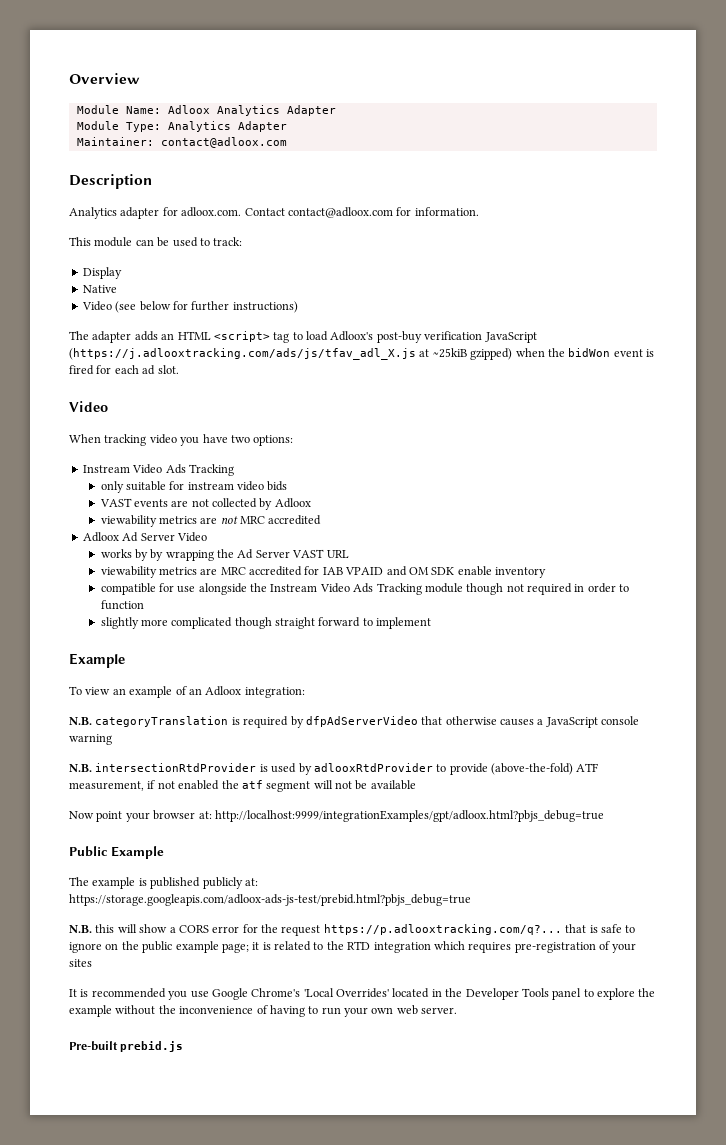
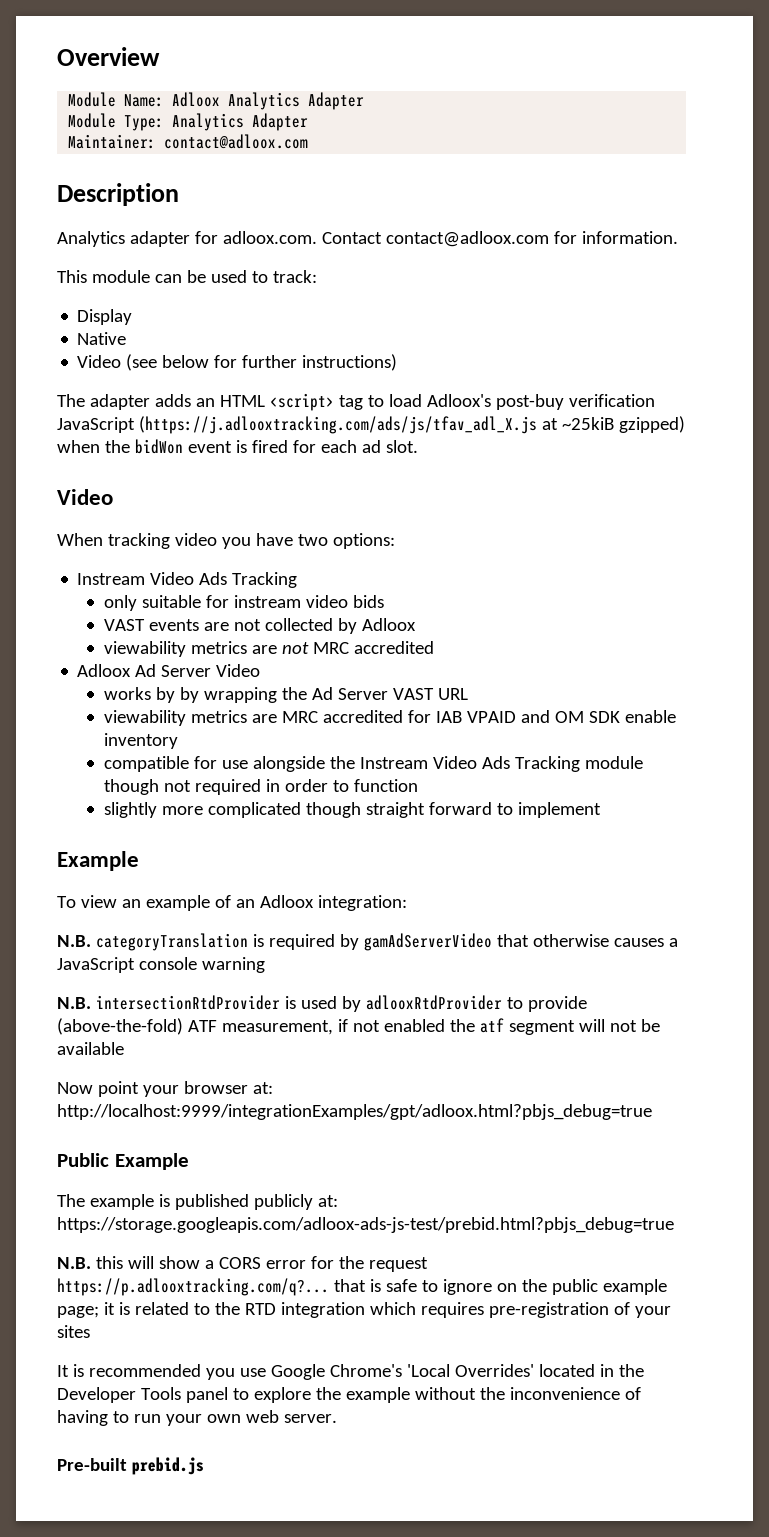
[305,716,418,727] dfpAdServerVideo -> [363,933,492,951] gamAdServerVideo

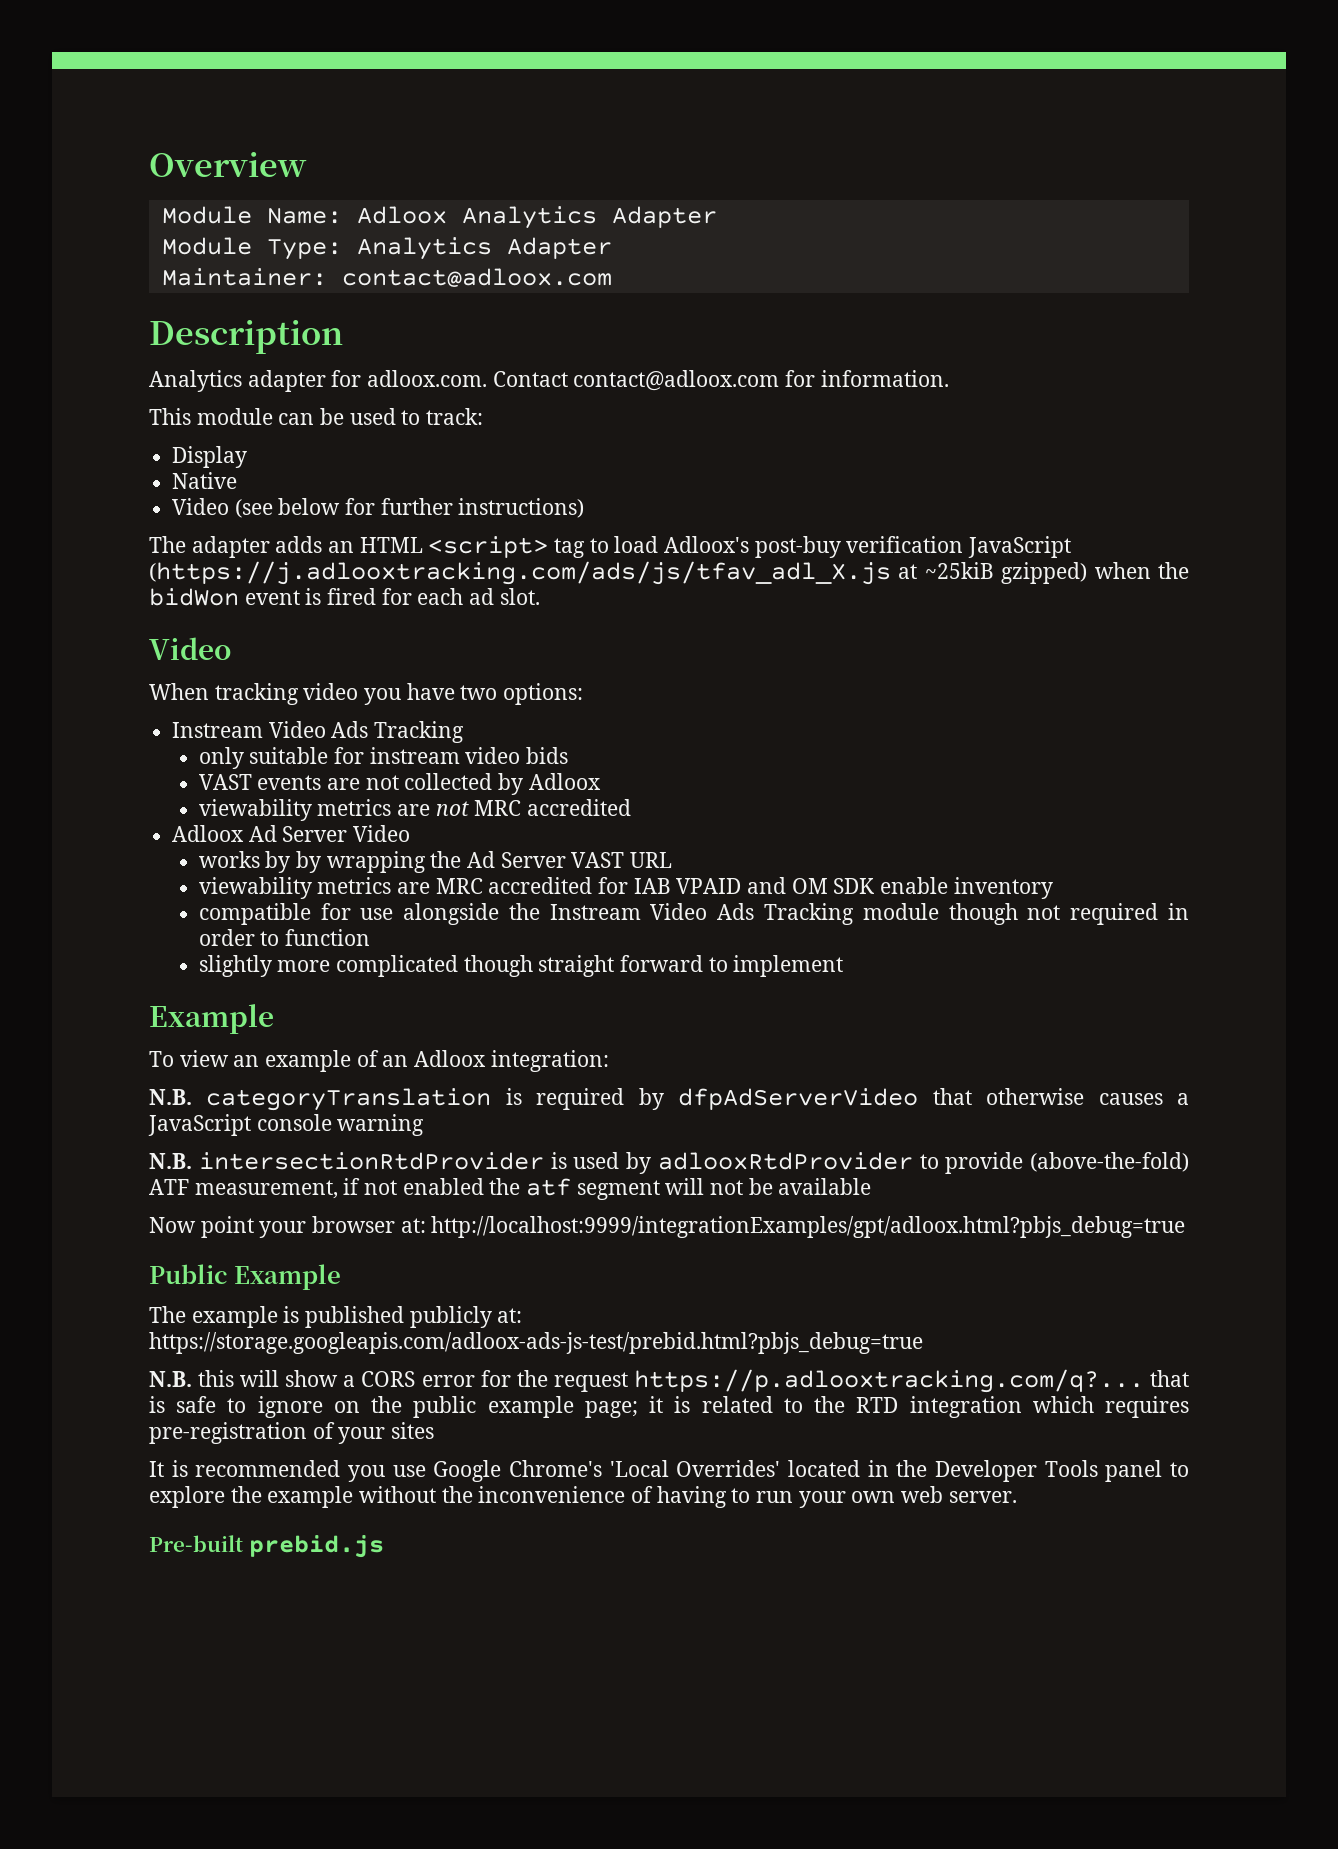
[363,933,492,951] gamAdServerVideo -> [678,1088,919,1110] dfpAdServerVideo

